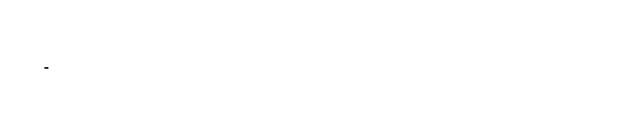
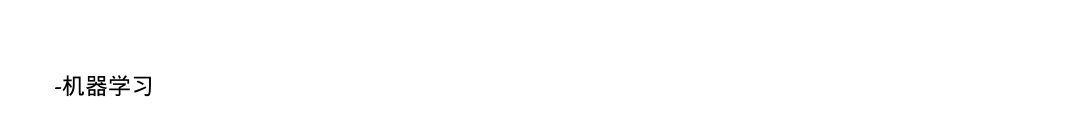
(49, 69) none -> [62,75,154,97] 机器学习

